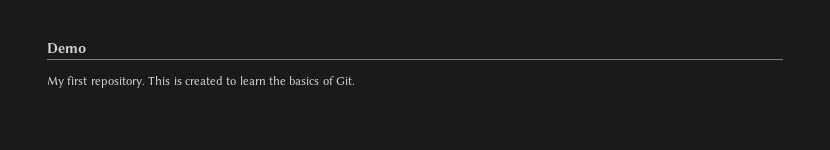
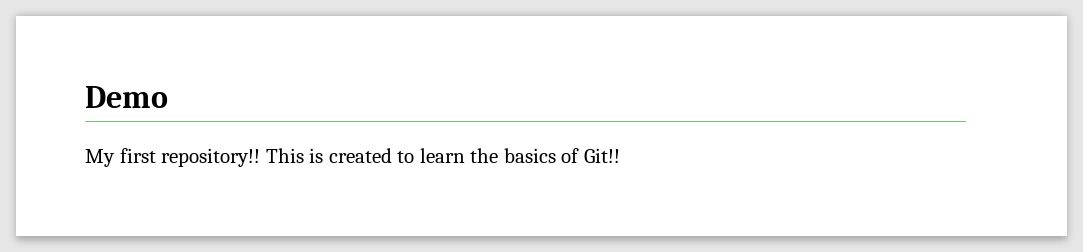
[90,77,145,88] repository. -> [161,148,261,167] repository!!
[336,77,356,85] Git. -> [583,148,620,163] Git!!

